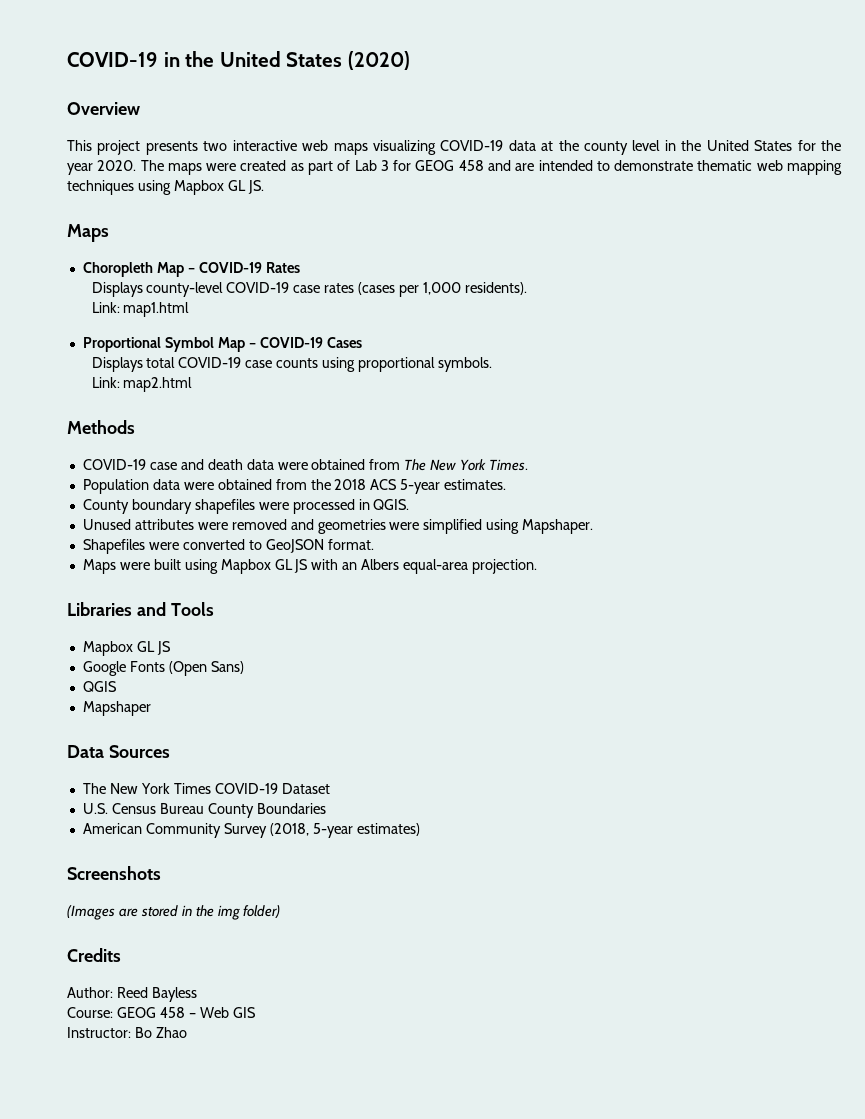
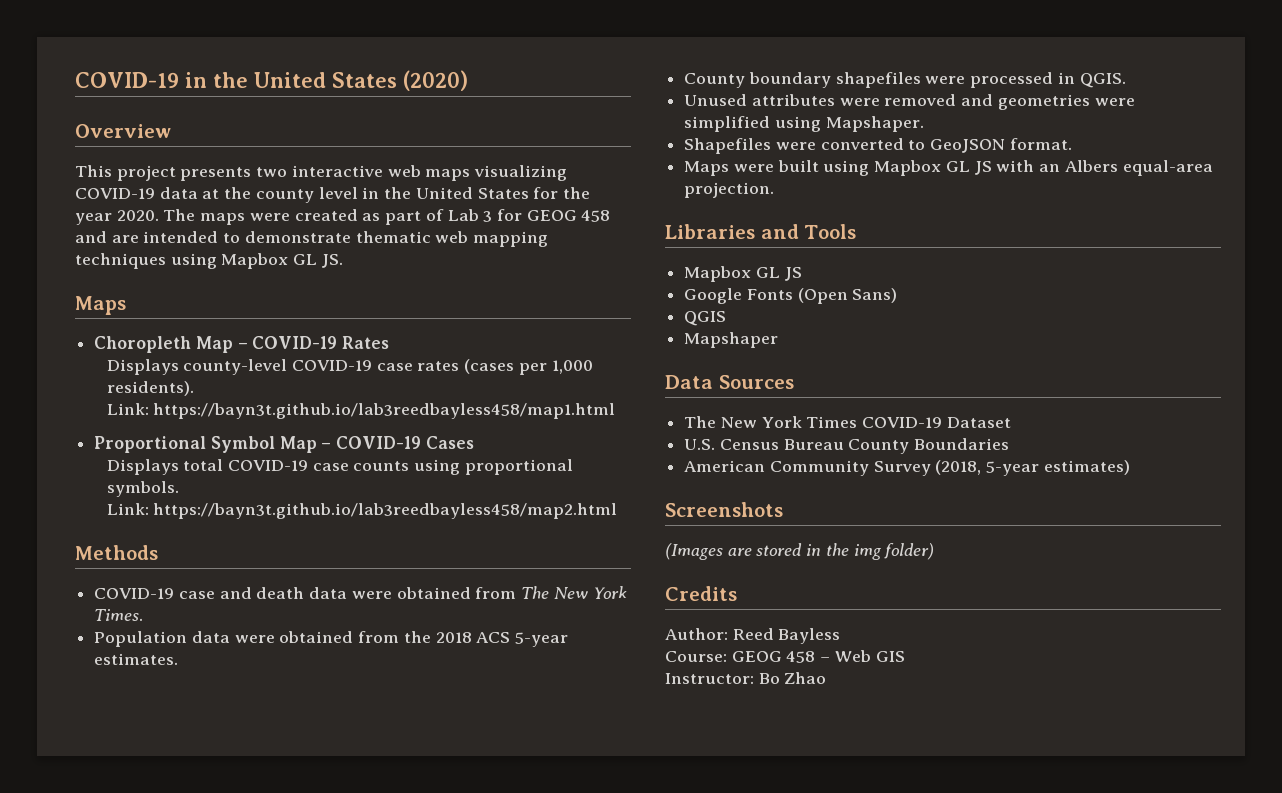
[123,302,190,317] map1.html -> [153,403,616,419] https://bayn3t.github.io/lab3reedbayless458/map1.html
[123,377,193,392] map2.html -> [153,503,618,519] https://bayn3t.github.io/lab3reedbayless458/map2.html

